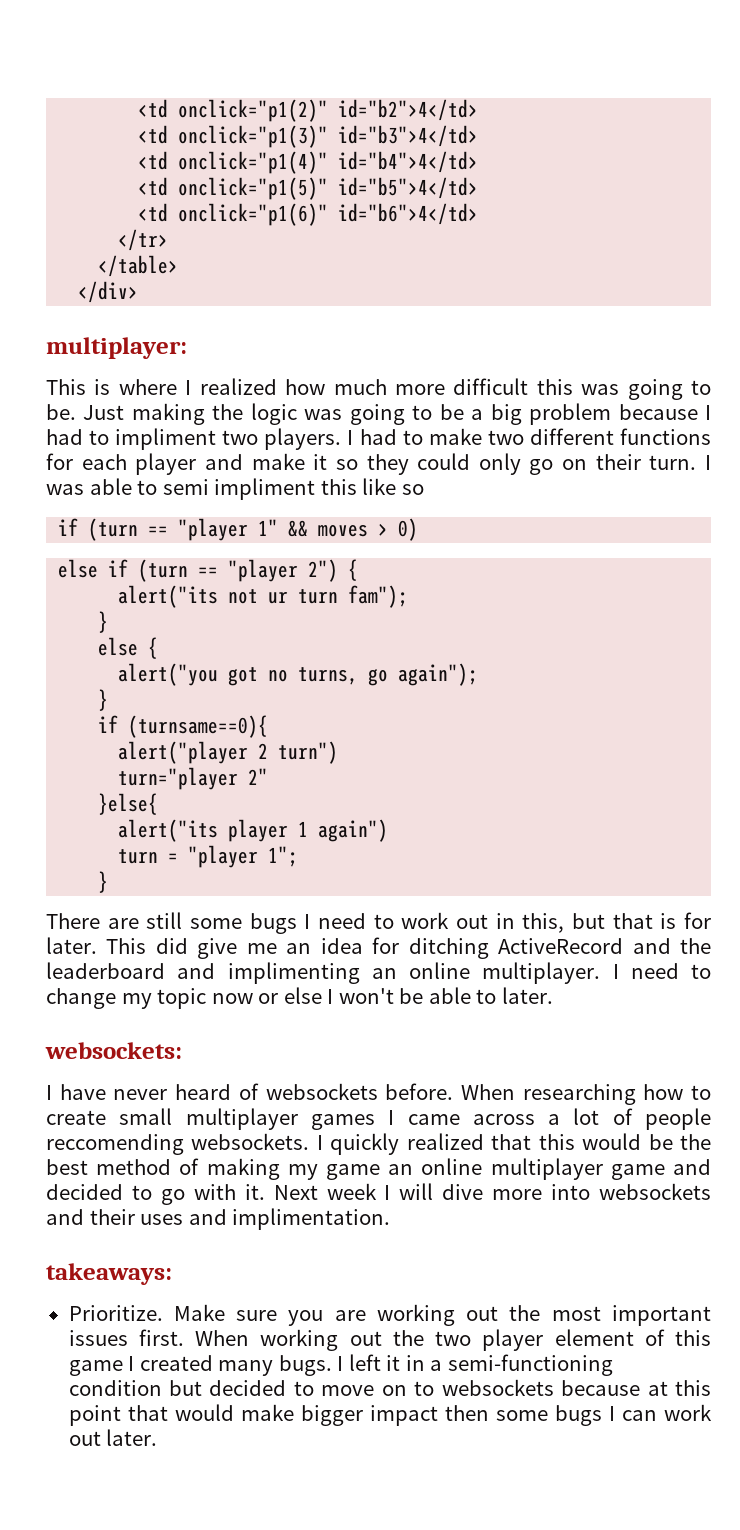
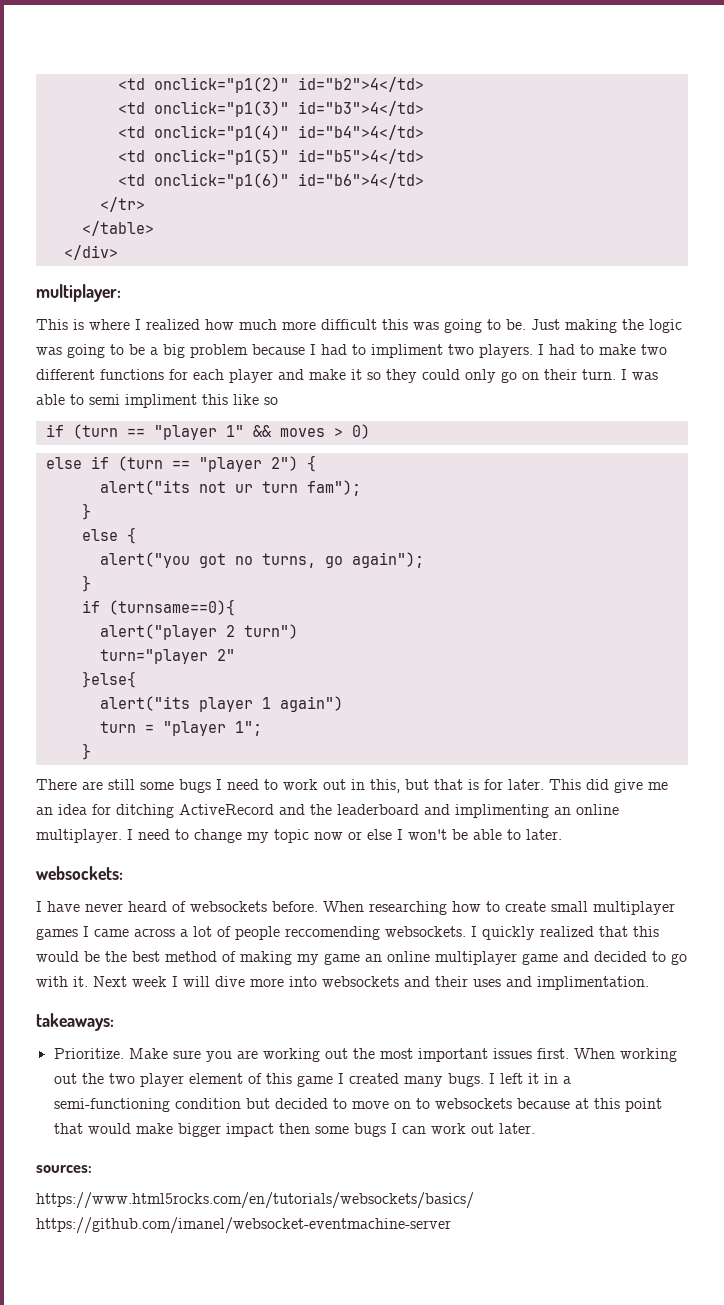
(158, 1437) none -> [36,1165,92,1173] [36,1192,474,1209] [36,1217,451,1234] // sources: // https://www.html5rocks.com/en/tutorials/websockets/basics/ https://github.com/imanel/websocket-eventmachine-server

